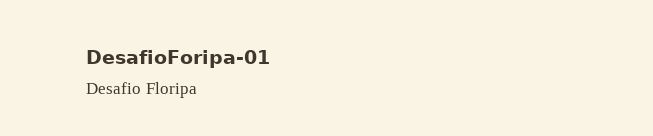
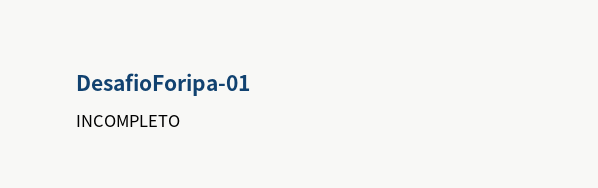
[86,82,197,98] Desafio Floripa -> [76,115,180,127] INCOMPLETO

